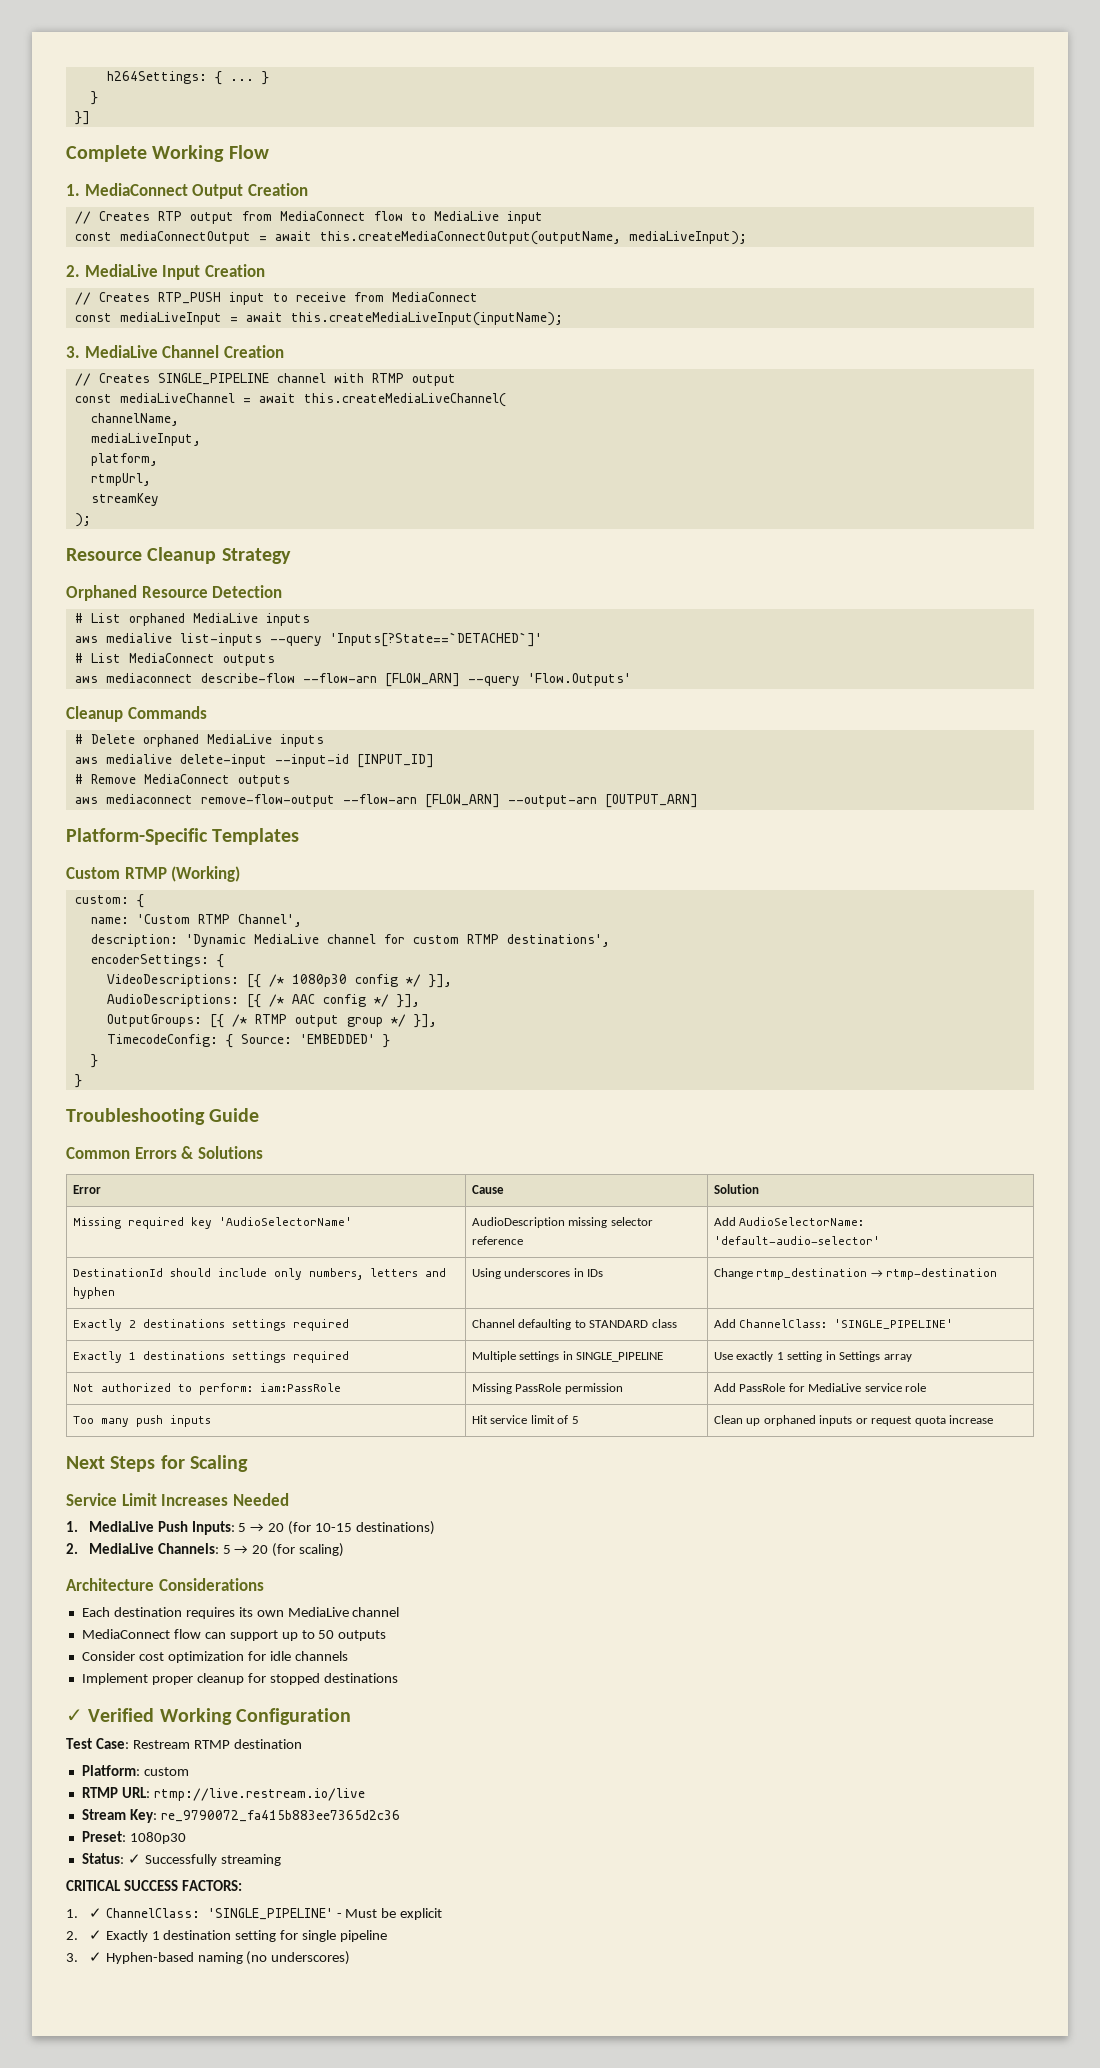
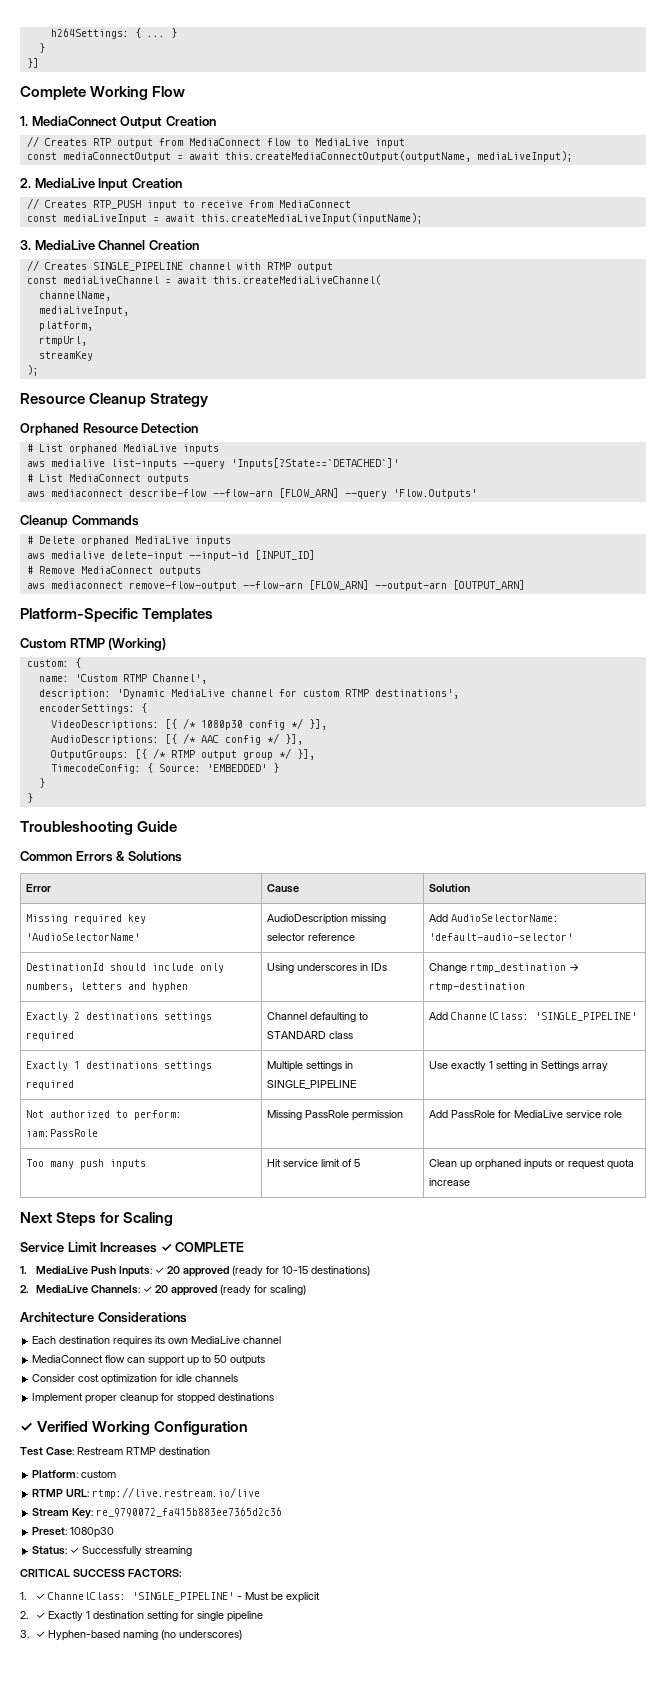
[232,1493,289,1506] Needed -> [160,1242,245,1252] ✓ COMPLETE
[238,1521,312,1535] 5 → 20 (for -> [154,1266,279,1277] ✓ 20 approved (ready for
[222,1543,296,1557] 5 → 20 (for -> [142,1285,267,1296] ✓ 20 approved (ready for

